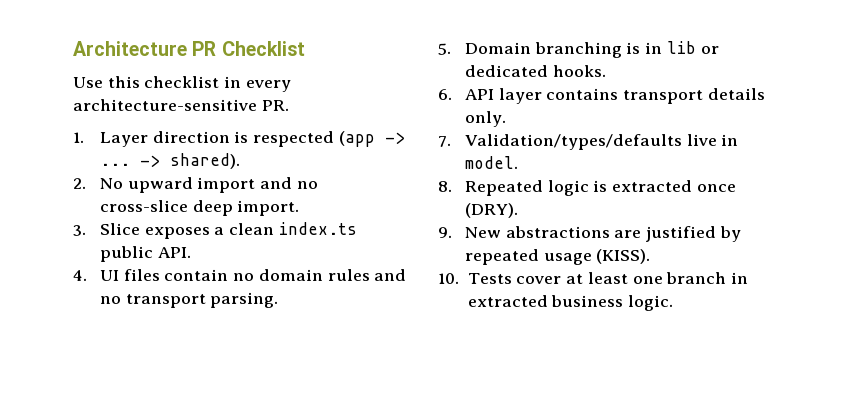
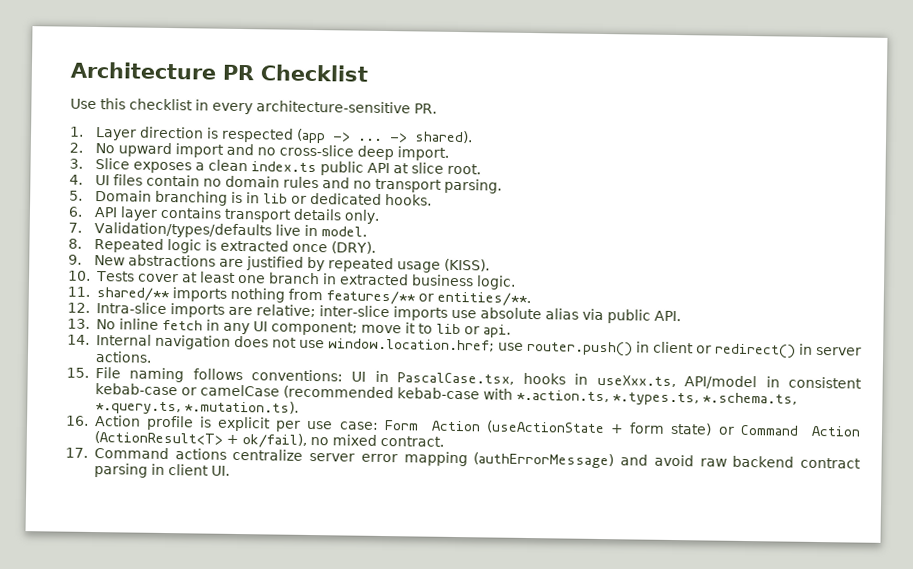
[157,247,191,258] API. -> [367,162,482,175] API at slice root.
(674, 303) none -> [67,286,531,307] [67,302,681,324] [67,318,511,338] [67,334,862,359] [94,351,152,363] [66,367,862,390] [94,383,797,406] [94,400,299,415] [66,415,861,437] [93,431,444,448] [65,447,861,469] [93,463,230,478] // 11. shared/** imports nothing from features/** or entities/**. // 12. Intra-slice imports are relative; inter-slice imports use absolute alias via public API. // 13. No inline fetch in any UI component; move it to lib or api. // 14. Internal navigation does not use window.location.href; use router.push() in client or redirect() in server actions. // 15. File naming follows conventions: UI in PascalCase.tsx, hooks in useXxx.ts, API/model in consistent kebab-case or camelCase (recommended kebab-case with *.action.ts, *.types.ts, *.schema.ts, *.query.ts, *.mutation.ts). // 16. Action profile is explicit per use case: Form Action (useActionState + form state) or Command Action (ActionResult<T> + ok/fail), no mixed contract. // 17. Command actions centralize server error mapping (authErrorMessage) and avoid raw backend contract parsing in client UI.

